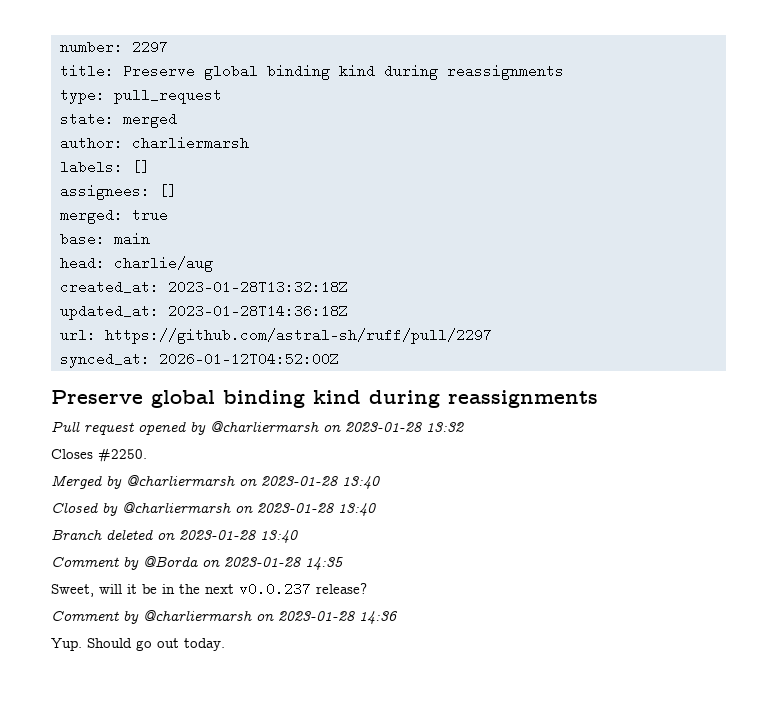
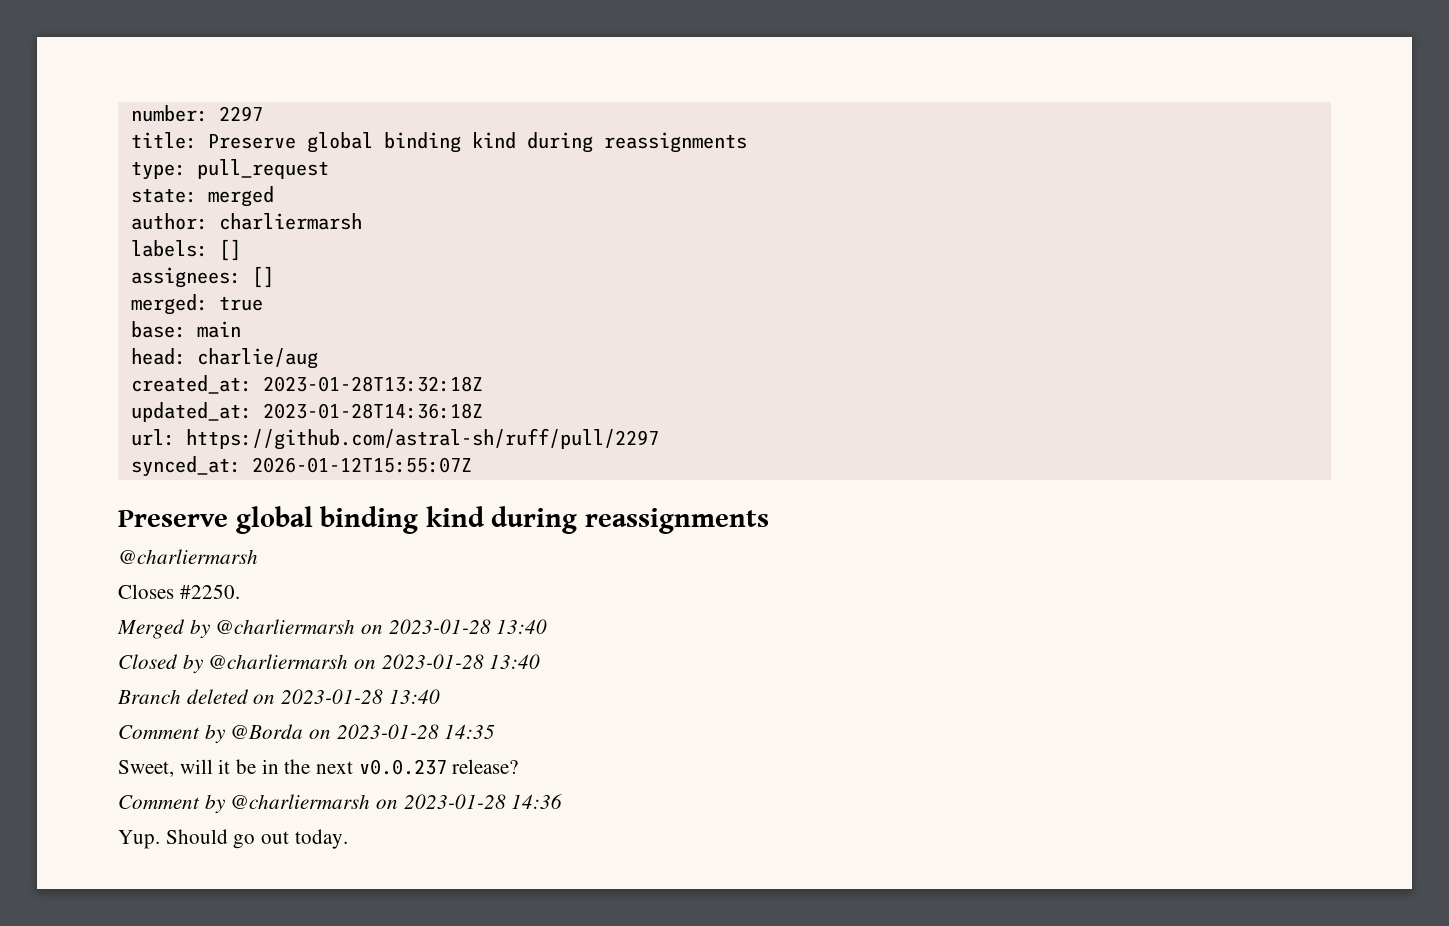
[158,352,339,366] [51,390,598,408] [51,421,464,435] 2026-01-12T04:52:00Z // Preserve global binding kind during reassignments // Pull request opened by @charliermarsh on 2023-01-28 13:32 -> [251,457,472,473] [118,506,769,534] [118,549,258,564] 2026-01-12T15:55:07Z // Preserve global binding kind during reassignments // @charliermarsh

